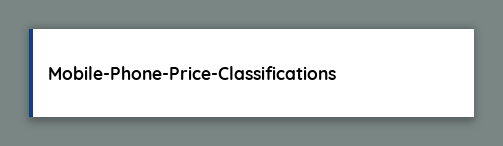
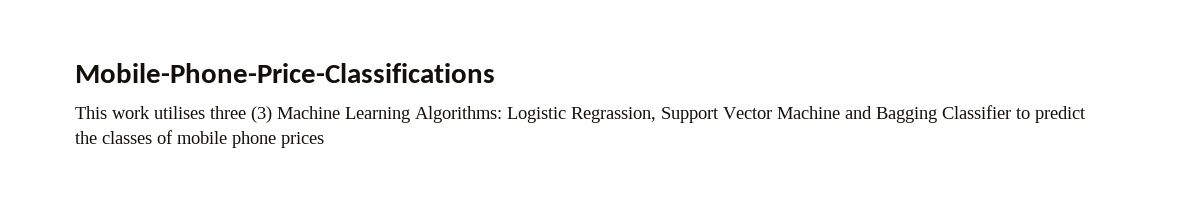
(336, 73) none -> [75,105,1086,123] [75,130,324,148] // This work utilises three (3) Machine Learning Algorithms: Logistic Regrassion, Support Vector Machine and Bagging Classifier to predict the classes of mobile phone prices

